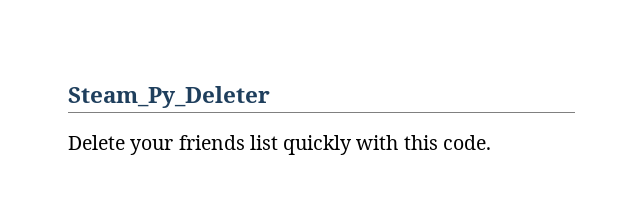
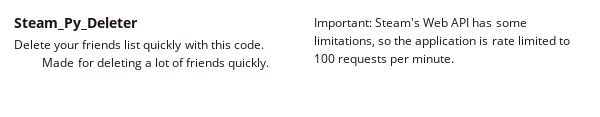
(491, 142) none -> [42,58,270,70] [314,18,527,30] [314,36,570,48] [314,54,455,66] // Made for deleting a lot of friends quickly. Important: Steam's Web API has some limitations, so the application is rate limited to 100 requests per minute.

